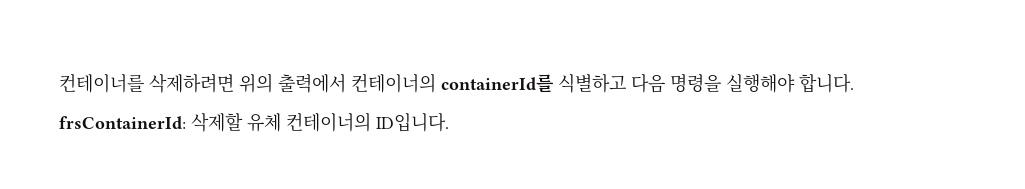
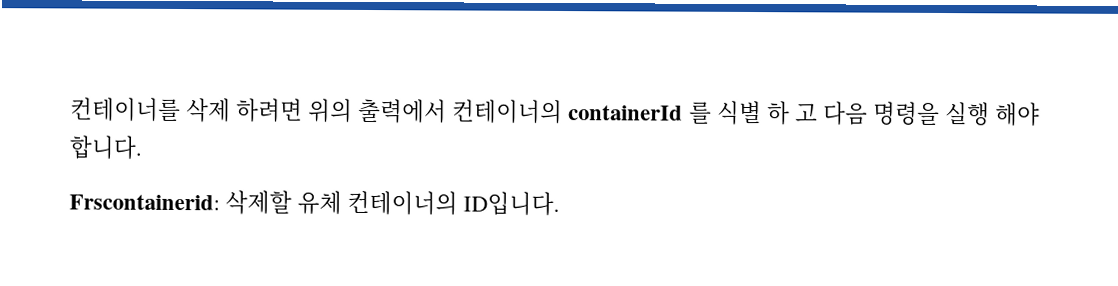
[149,74,234,93] 삭제하려면 -> [186,98,304,123] 삭제 하려면
[441,73,795,93] containerId를 식별하고 다음 명령을 실행해야 -> [568,100,1041,127] containerId 를 식별 하 고 다음 명령을 실행 해야
[59,116,186,129] frsContainerId: -> [69,194,220,211] Frscontainerid:

